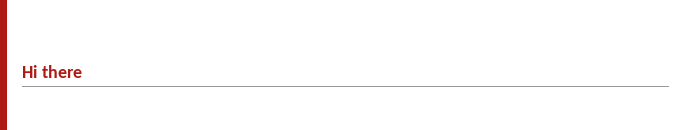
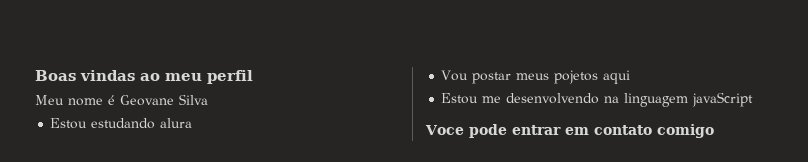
[22,65,82,78] Hi there -> [35,70,253,84] [35,94,208,106] [50,118,193,129] [441,70,631,84] [441,92,754,107] [425,124,714,138] Boas vindas ao meu perfil // Meu nome é Geovane Silva // Estou estudando alura // Vou postar meus pojetos aqui // Estou me desenvolvendo na linguagem javaScript // Voce pode entrar em contato comigo

